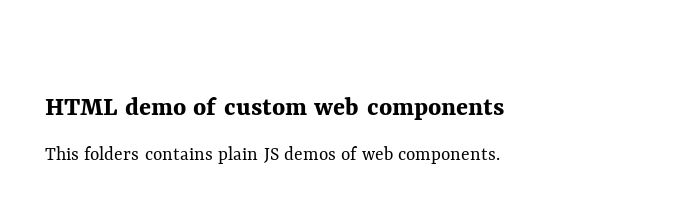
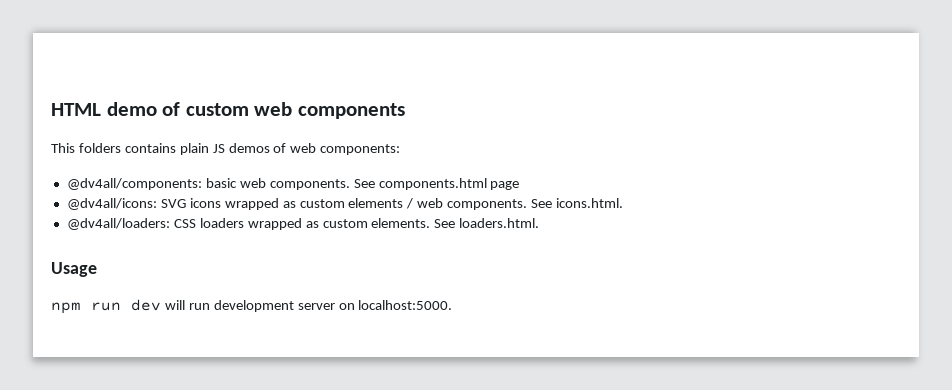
[398,148,501,164] components. -> [320,144,401,155] [66,178,520,190] [66,198,624,210] [66,218,540,230] [51,262,97,277] [51,299,453,314] components: // @dv4all/components: basic web components. See components.html page // @dv4all/icons: SVG icons wrapped as custom elements / web components. See icons.html. // @dv4all/loaders: CSS loaders wrapped as custom elements. See loaders.html. // Usage // npm run dev will run development server on localhost:5000.

